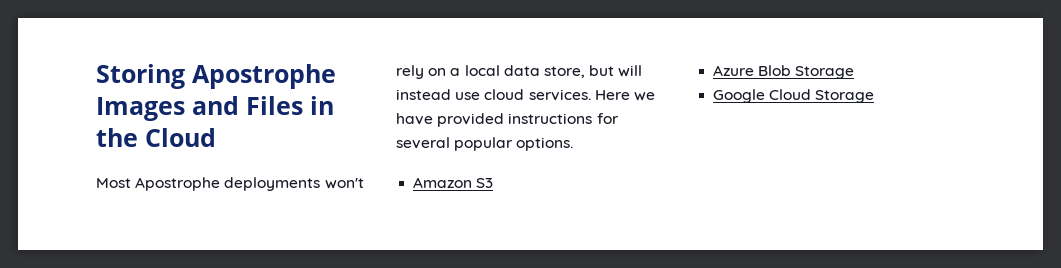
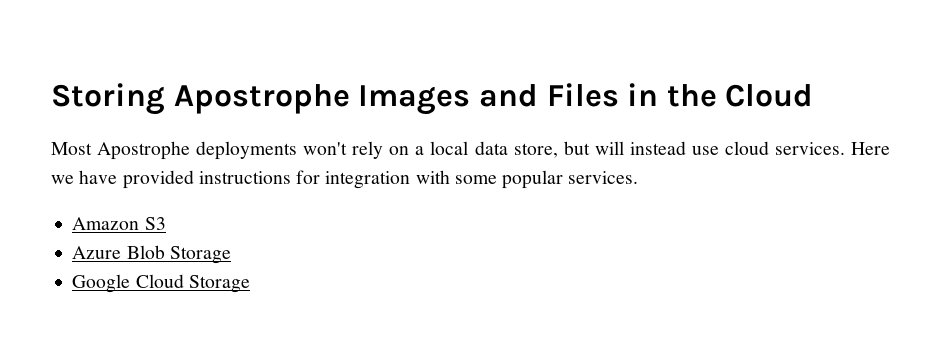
[396,137,574,151] several popular options. -> [325,170,639,189] integration with some popular services.

